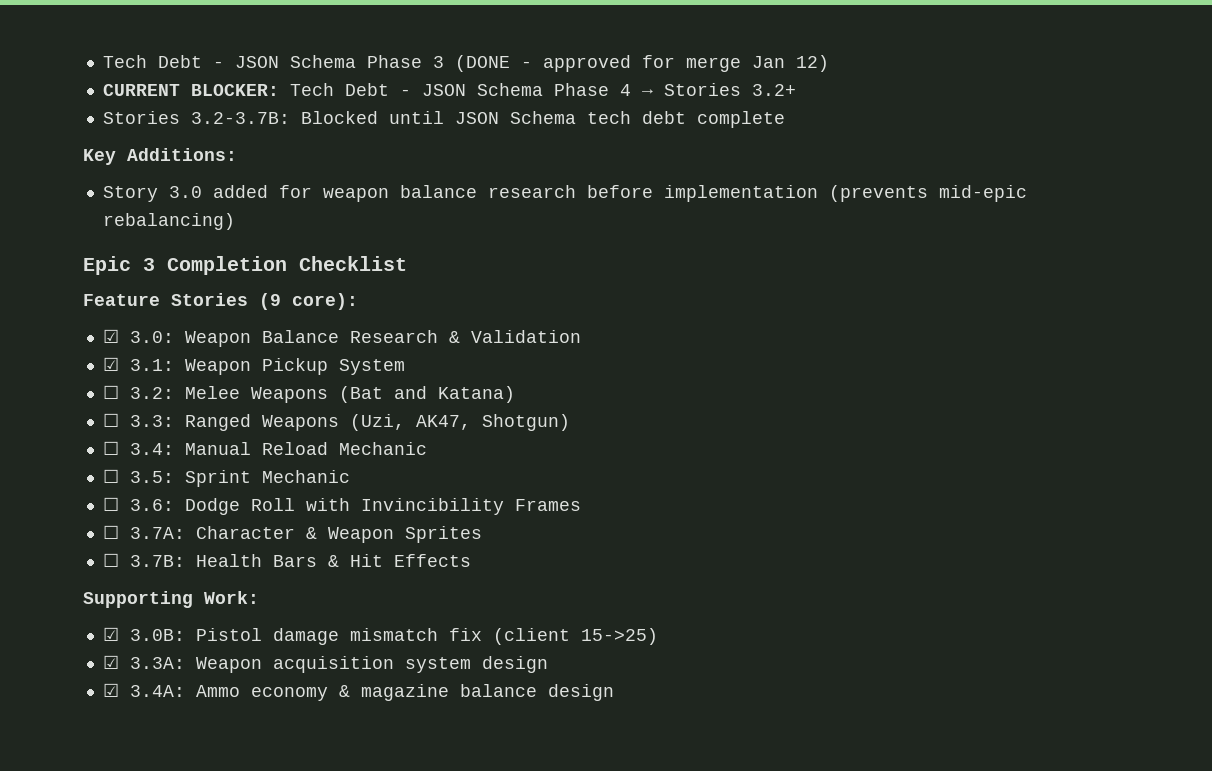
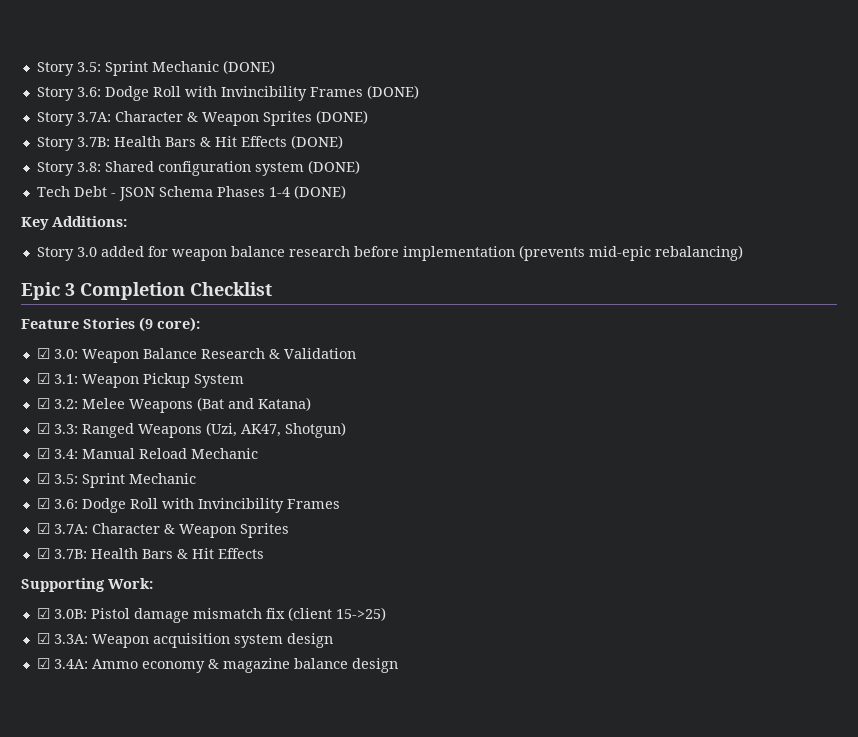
[102,55,829,72] [102,83,796,96] [102,111,785,128] Tech Debt - JSON Schema Phase 3 (DONE - approved for merge Jan 12) // CURRENT BLOCKER: Tech Debt - JSON Schema Phase 4 → Stories 3.2+ // Stories 3.2-3.7B: Blocked until JSON Schema tech debt complete -> [36,60,275,76] [36,85,419,101] [36,110,368,126] [36,135,343,151] [36,160,360,176] [36,185,346,201] Story 3.5: Sprint Mechanic (DONE) // Story 3.6: Dodge Roll with Invincibility Frames (DONE) // Story 3.7A: Character & Weapon Sprites (DONE) // Story 3.7B: Health Bars & Hit Effects (DONE) // Story 3.8: Shared configuration system (DONE) // Tech Debt - JSON Schema Phases 1-4 (DONE)
[102,385,119,399] ☐ -> [36,398,50,409] ☑
[102,413,119,427] ☐ -> [36,423,50,434] ☑
[102,441,119,455] ☐ -> [36,448,50,459] ☑
[102,469,119,483] ☐ -> [36,473,50,484] ☑
[102,497,119,511] ☐ -> [36,498,50,509] ☑
[102,525,119,539] ☐ -> [36,523,50,534] ☑
[102,553,119,567] ☐ -> [36,548,50,559] ☑

